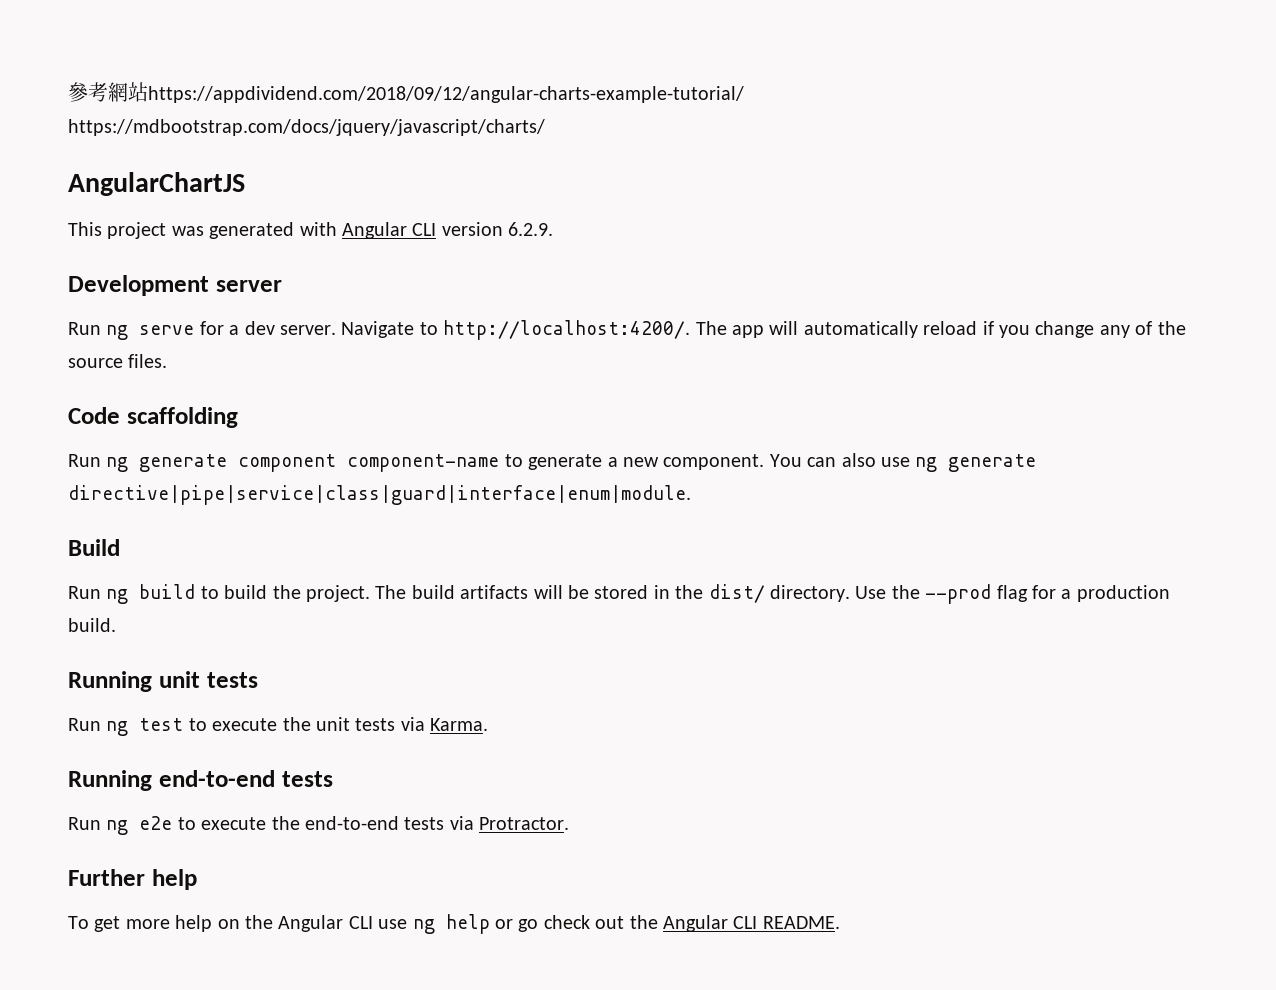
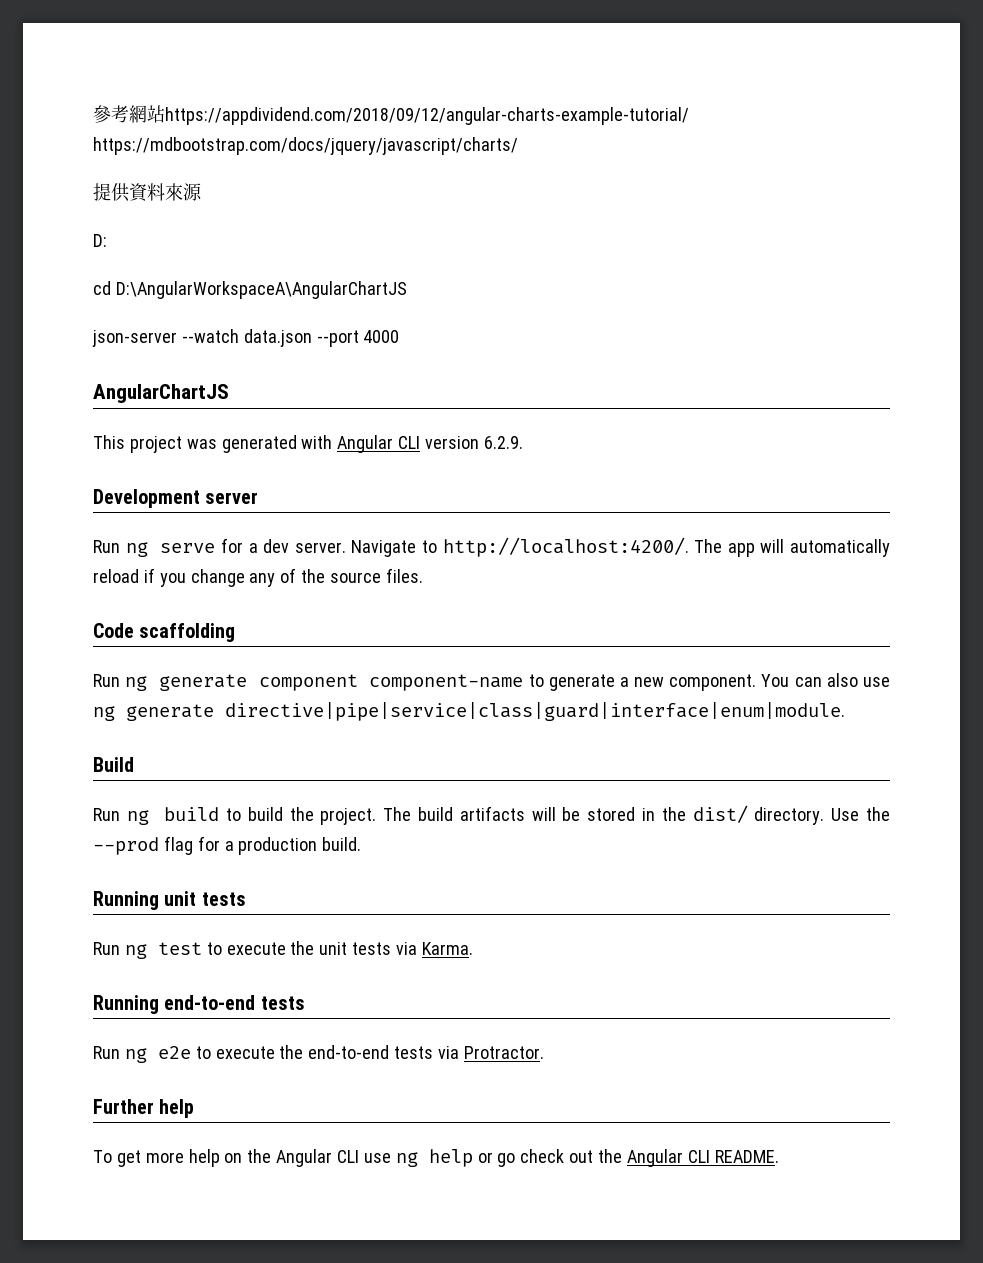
(545, 127) none -> [93,183,202,202] [93,234,107,247] [93,281,407,299] [92,329,400,347] // 提供資料來源 // D: // cd D:\AngularWorkspaceA\AngularChartJS // json-server --watch data.json --port 4000

